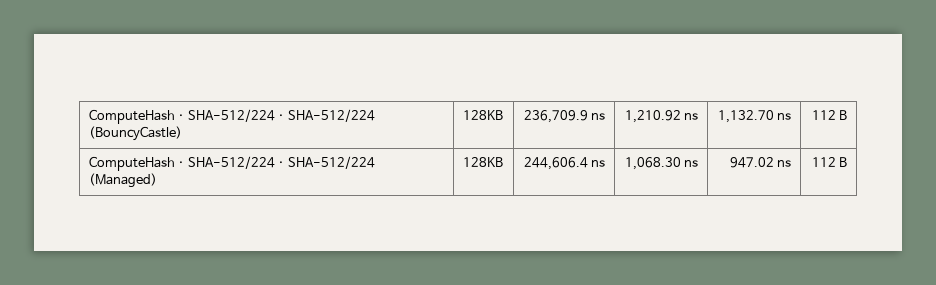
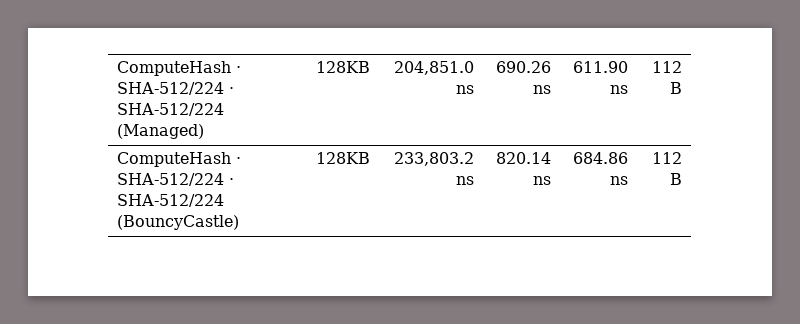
[88,109,375,124] [88,126,182,141] [462,110,503,120] [523,110,606,123] [624,110,699,123] [717,110,774,123] ComputeHash · SHA-512/224 · SHA-512/224 (BouncyCastle) | 128KB | 236,709.9 ns | 1,210.92 ns | 1,132.70 -> [116,61,241,76] [116,82,234,95] [116,103,224,116] [116,124,204,139] [315,61,370,73] [394,61,475,75] [456,85,475,94] [496,61,552,73] [533,85,552,94] [573,61,629,73] ComputeHash · SHA-512/224 · SHA-512/224 (Managed) | 128KB | 204,851.0 ns | 690.26 ns | 611.90
[88,173,157,188] [462,157,503,167] [523,157,606,170] [624,157,699,170] [729,157,774,168] (Managed) | 128KB | 244,606.4 ns | 1,068.30 ns | 947.02 -> [116,215,239,230] [315,152,370,164] [394,152,475,166] [456,176,475,185] [496,152,552,164] [533,176,552,185] [573,152,629,164] (BouncyCastle) | 128KB | 233,803.2 ns | 820.14 ns | 684.86

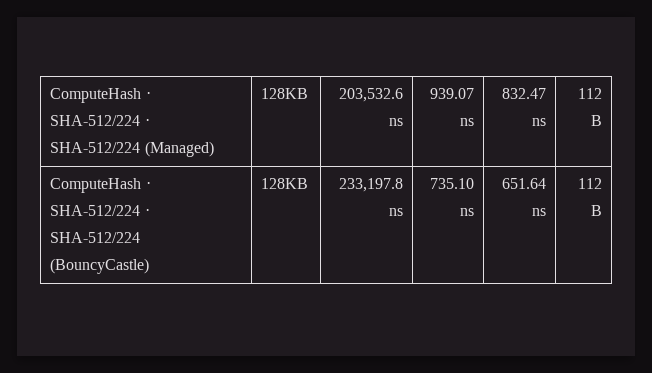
[394,61,475,75] [456,85,475,94] [496,61,552,73] [533,85,552,94] [573,61,629,73] 204,851.0 ns | 690.26 ns | 611.90 -> [338,88,403,102] [388,118,403,126] [429,88,474,99] [459,118,474,126] [501,88,546,99] 203,532.6 ns | 939.07 ns | 832.47
[394,152,475,166] [456,176,475,185] [496,152,552,164] [533,176,552,185] [573,152,629,164] 233,803.2 ns | 820.14 ns | 684.86 -> [338,178,403,192] [388,208,403,216] [429,178,474,189] [459,208,474,216] [501,178,546,189] 233,197.8 ns | 735.10 ns | 651.64

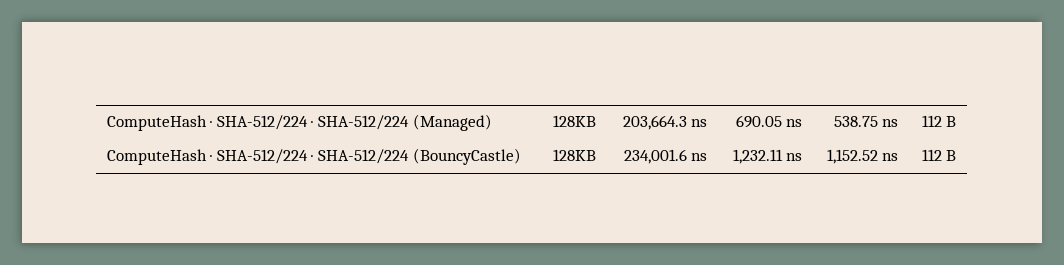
[338,88,403,102] [388,118,403,126] [429,88,474,99] [459,118,474,126] [501,88,546,99] 203,532.6 ns | 939.07 ns | 832.47 -> [622,115,708,130] [735,115,803,128] [833,116,878,127] 203,664.3 ns | 690.05 ns | 538.75
[338,178,403,192] [388,208,403,216] [429,178,474,189] [459,208,474,216] [501,178,546,189] 233,197.8 ns | 735.10 ns | 651.64 -> [623,149,708,164] [732,149,803,164] [826,149,878,164] 234,001.6 ns | 1,232.11 ns | 1,152.52

